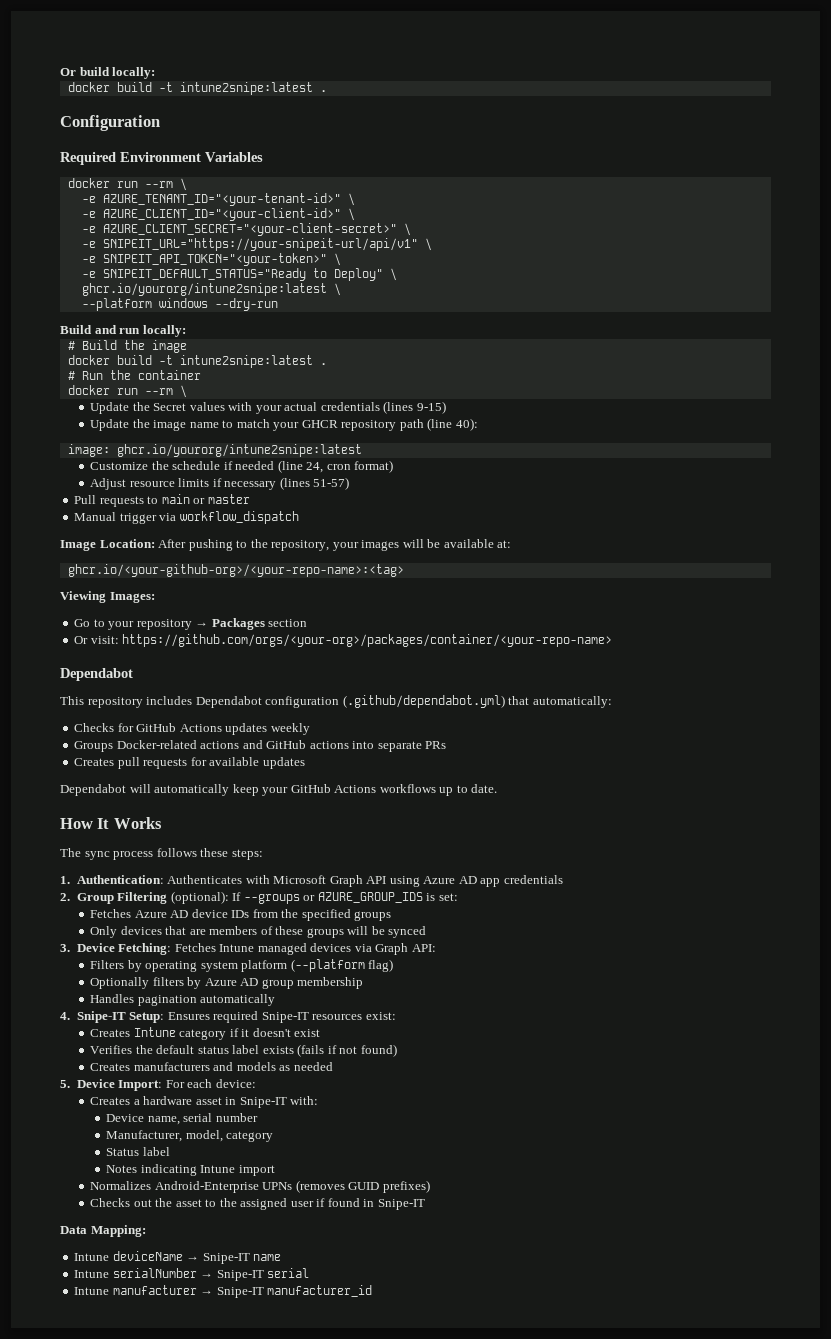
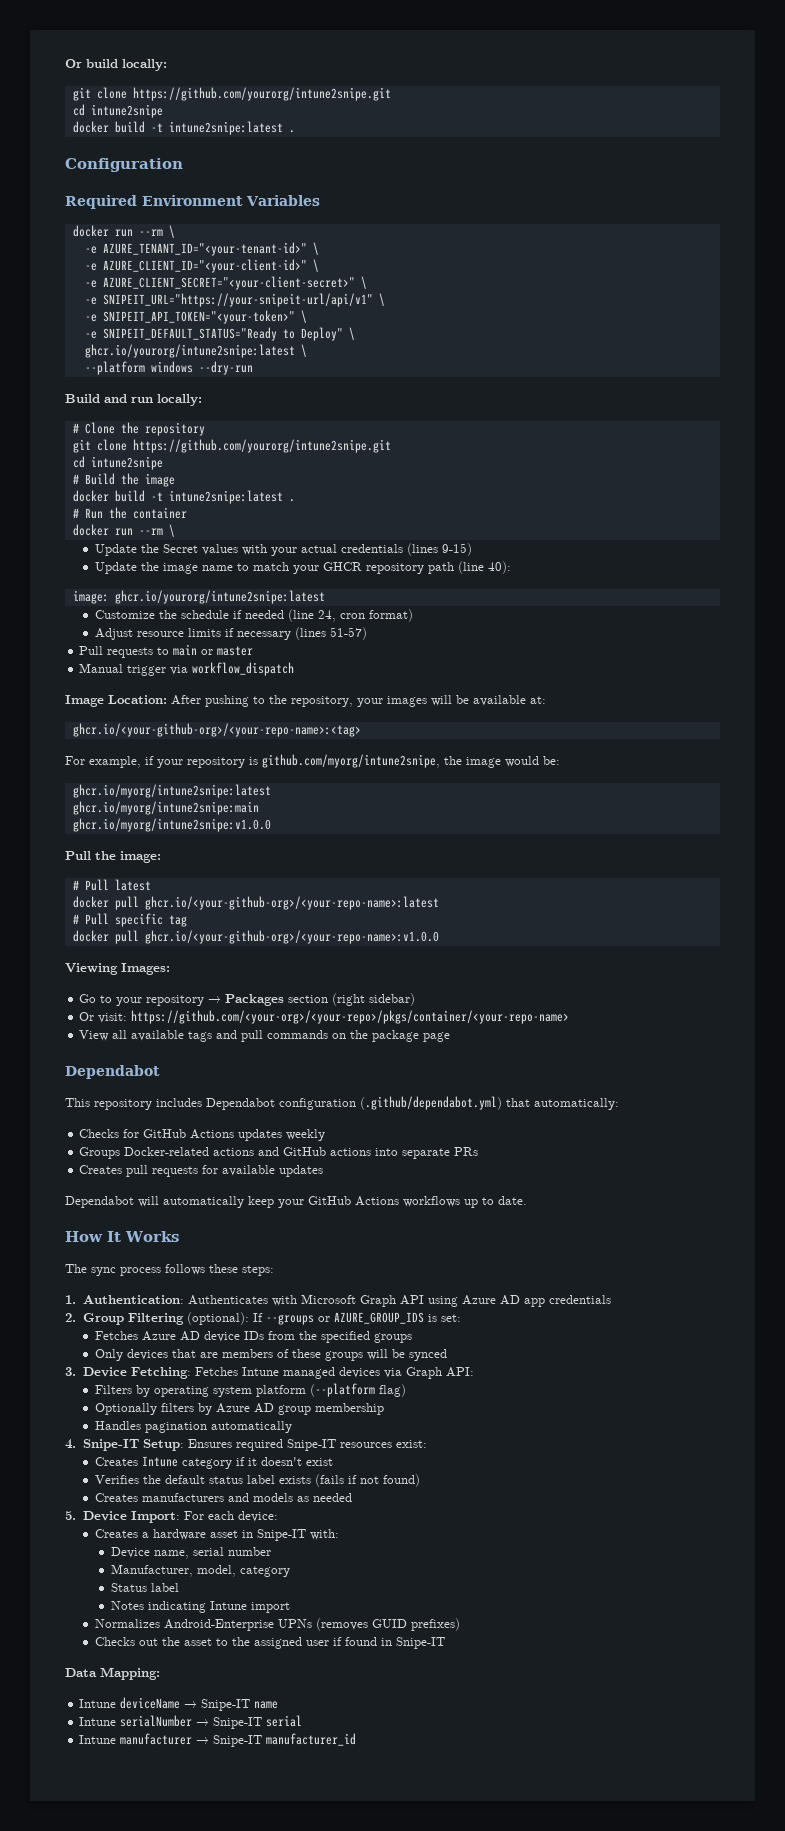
(156, 73) none -> [72,87,391,101] [72,104,163,118] // git clone https://github.com/yourorg/intune2snipe.git // cd intune2snipe
(186, 331) none -> [72,422,205,436] [72,439,391,453] [72,456,163,470] // # Clone the repository // git clone https://github.com/yourorg/intune2snipe.git // cd intune2snipe
(404, 570) none -> [65,754,560,768] [72,784,271,798] [72,801,259,815] [72,818,271,832] [65,851,161,863] [72,879,151,891] [72,896,439,910] [72,913,187,927] [72,930,439,944] // For example, if your repository is github.com/myorg/intune2snipe, the image would be: // ghcr.io/myorg/intune2snipe:latest // ghcr.io/myorg/intune2snipe:main // ghcr.io/myorg/intune2snipe:v1.0.0 // Pull the image: // # Pull latest // docker pull ghcr.io/<your-github-org>/<your-repo-name>:latest // # Pull specific tag // docker pull ghcr.io/<your-github-org>/<your-repo-name>:v1.0.0
(308, 623) none -> [332,993,416,1006] (right sidebar)
[122,634,613,647] https://github.com/orgs/<your-org>/packages/container/<your-repo-name> -> [131,1010,570,1024] [79,1030,451,1042] https://github.com/<your-org>/<your-repo>/pkgs/container/<your-repo-name> // View all available tags and pull commands on the package page

